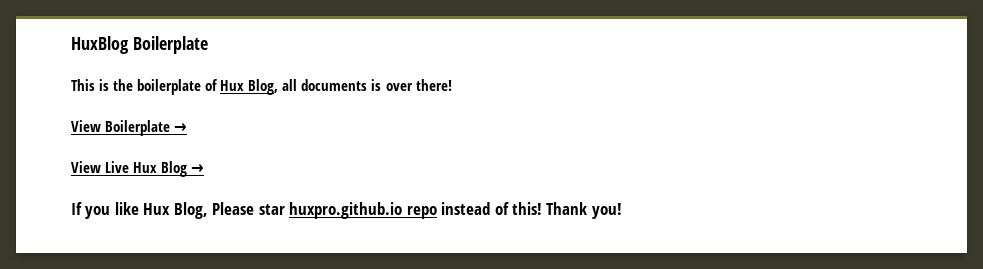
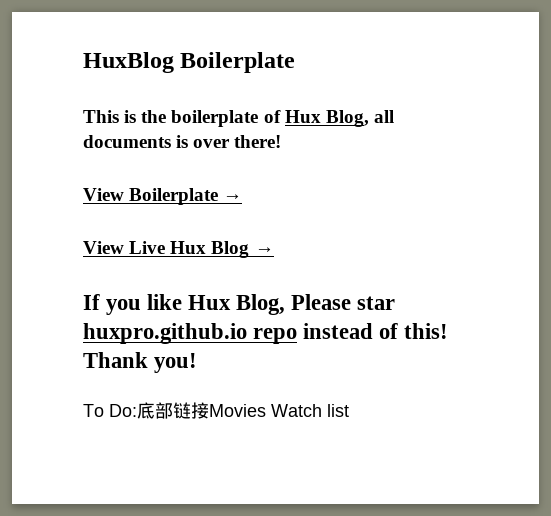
(622, 211) none -> [83,402,349,419] // To Do:底部链接Movies Watch list

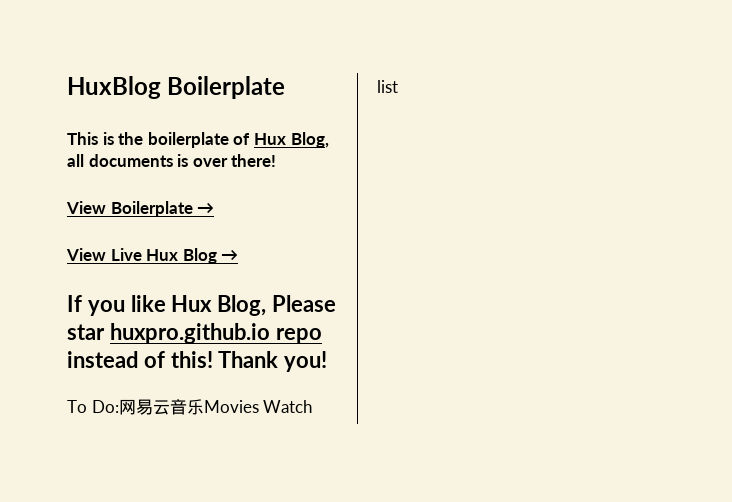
[137,402,209,419] 底部链接 -> [118,399,204,415] 网易云音乐

